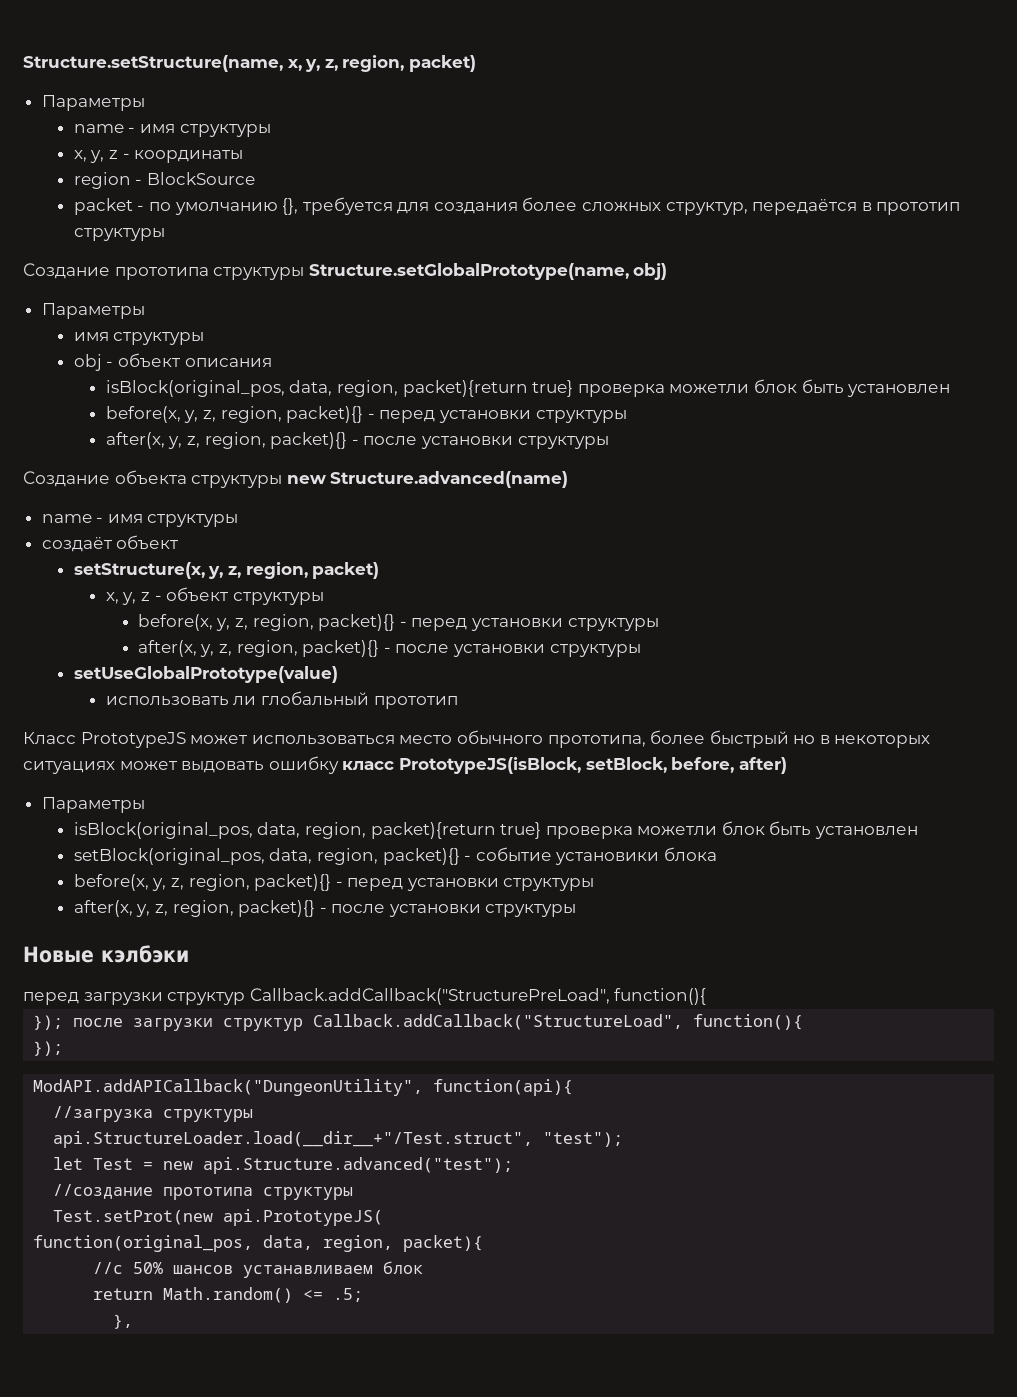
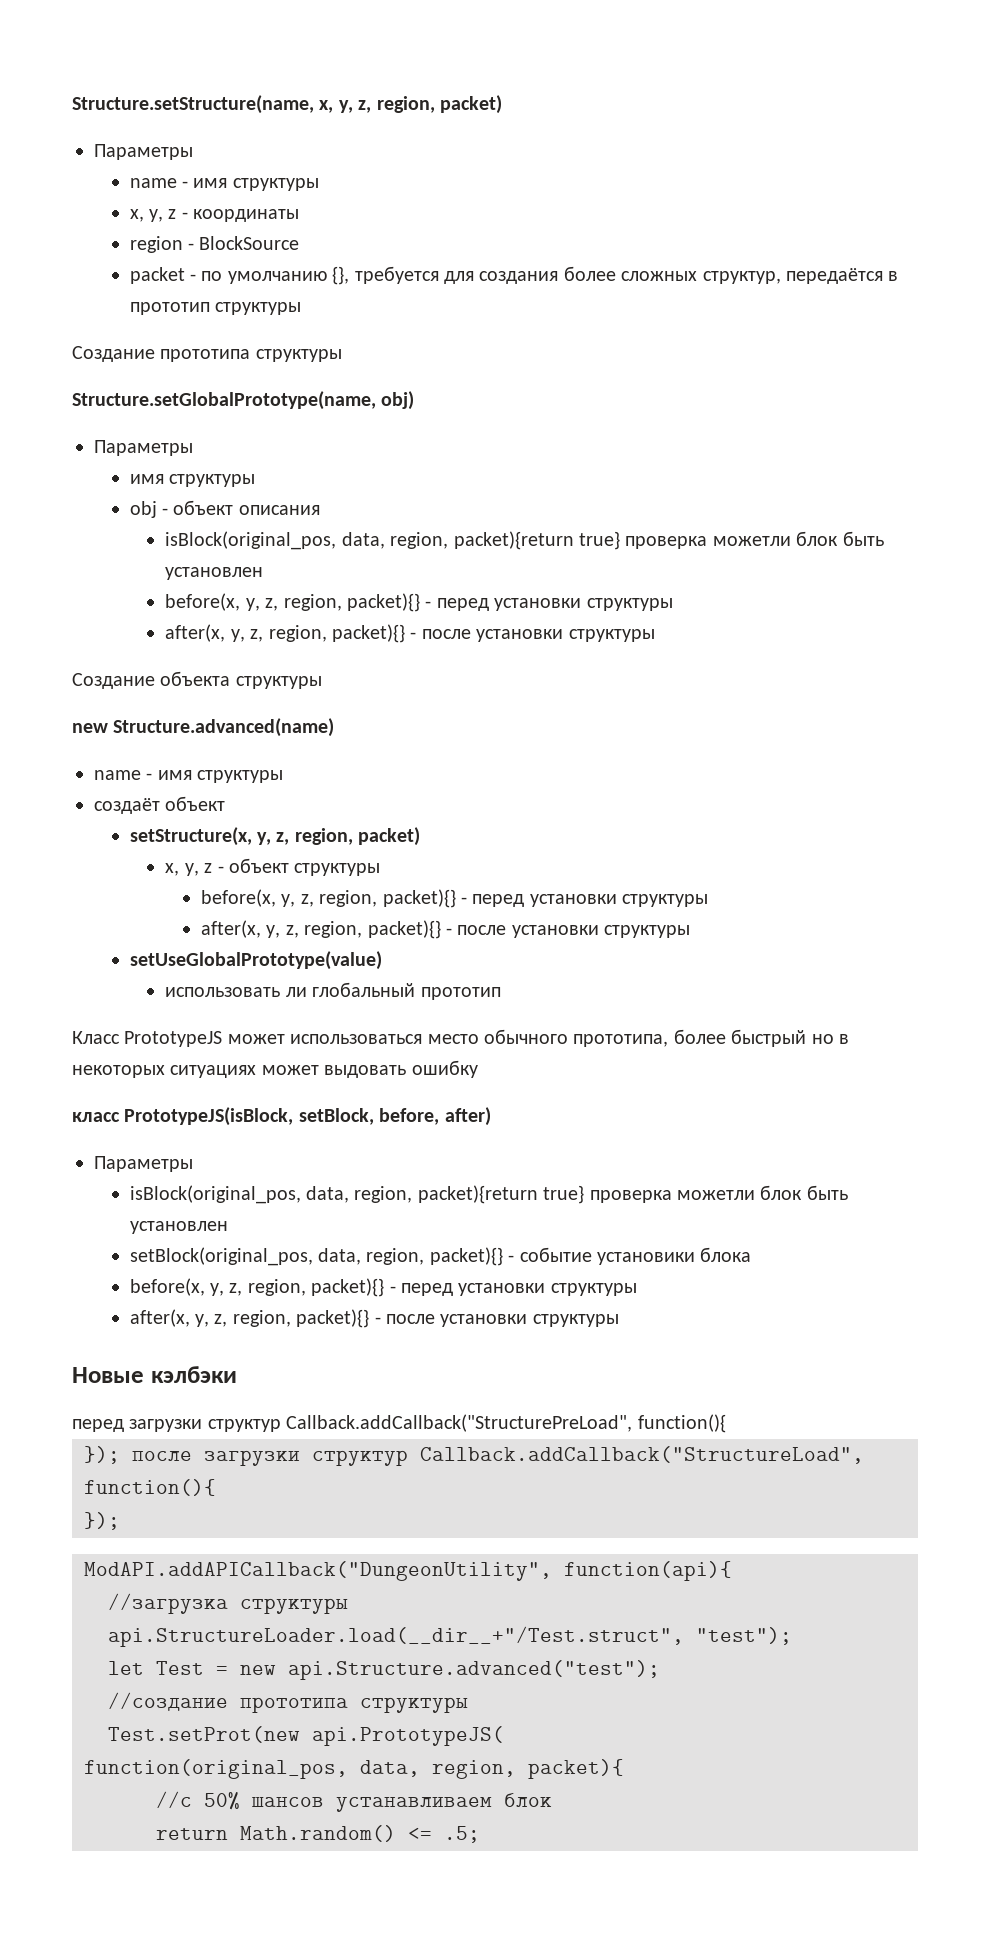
(305, 273) none -> (342, 355) //
(283, 481) none -> (322, 682) //
(339, 765) none -> (478, 1069) //
[113,1314,134,1329] // }, -> (480, 1834) none

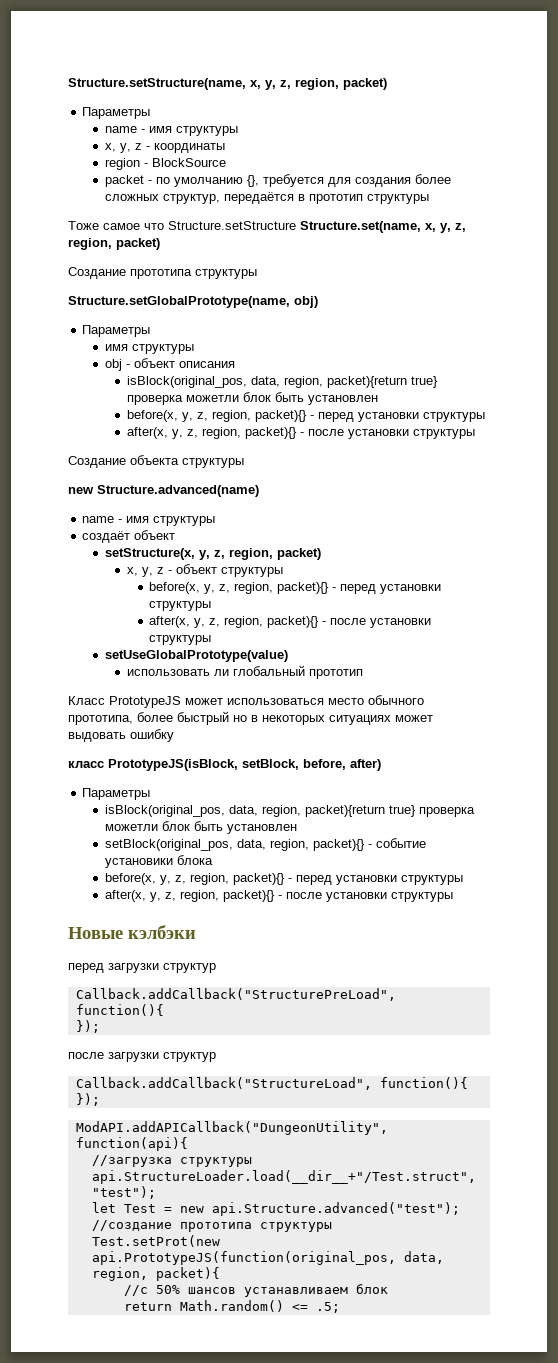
(302, 308) none -> [68,221,466,233] [68,238,160,250] // Тоже самое что Structure.setStructure Structure.set(name, x, y, z, region, packet)
(281, 1425) none -> (216, 968) //
(120, 1455) none -> (100, 1026) //
(408, 1458) none -> (216, 1057) //
[312,1726,504,1746] [84,1759,348,1779] api.PrototypeJS( // function(original_pos, -> [91,1251,396,1265] api.PrototypeJS(function(original_pos,

